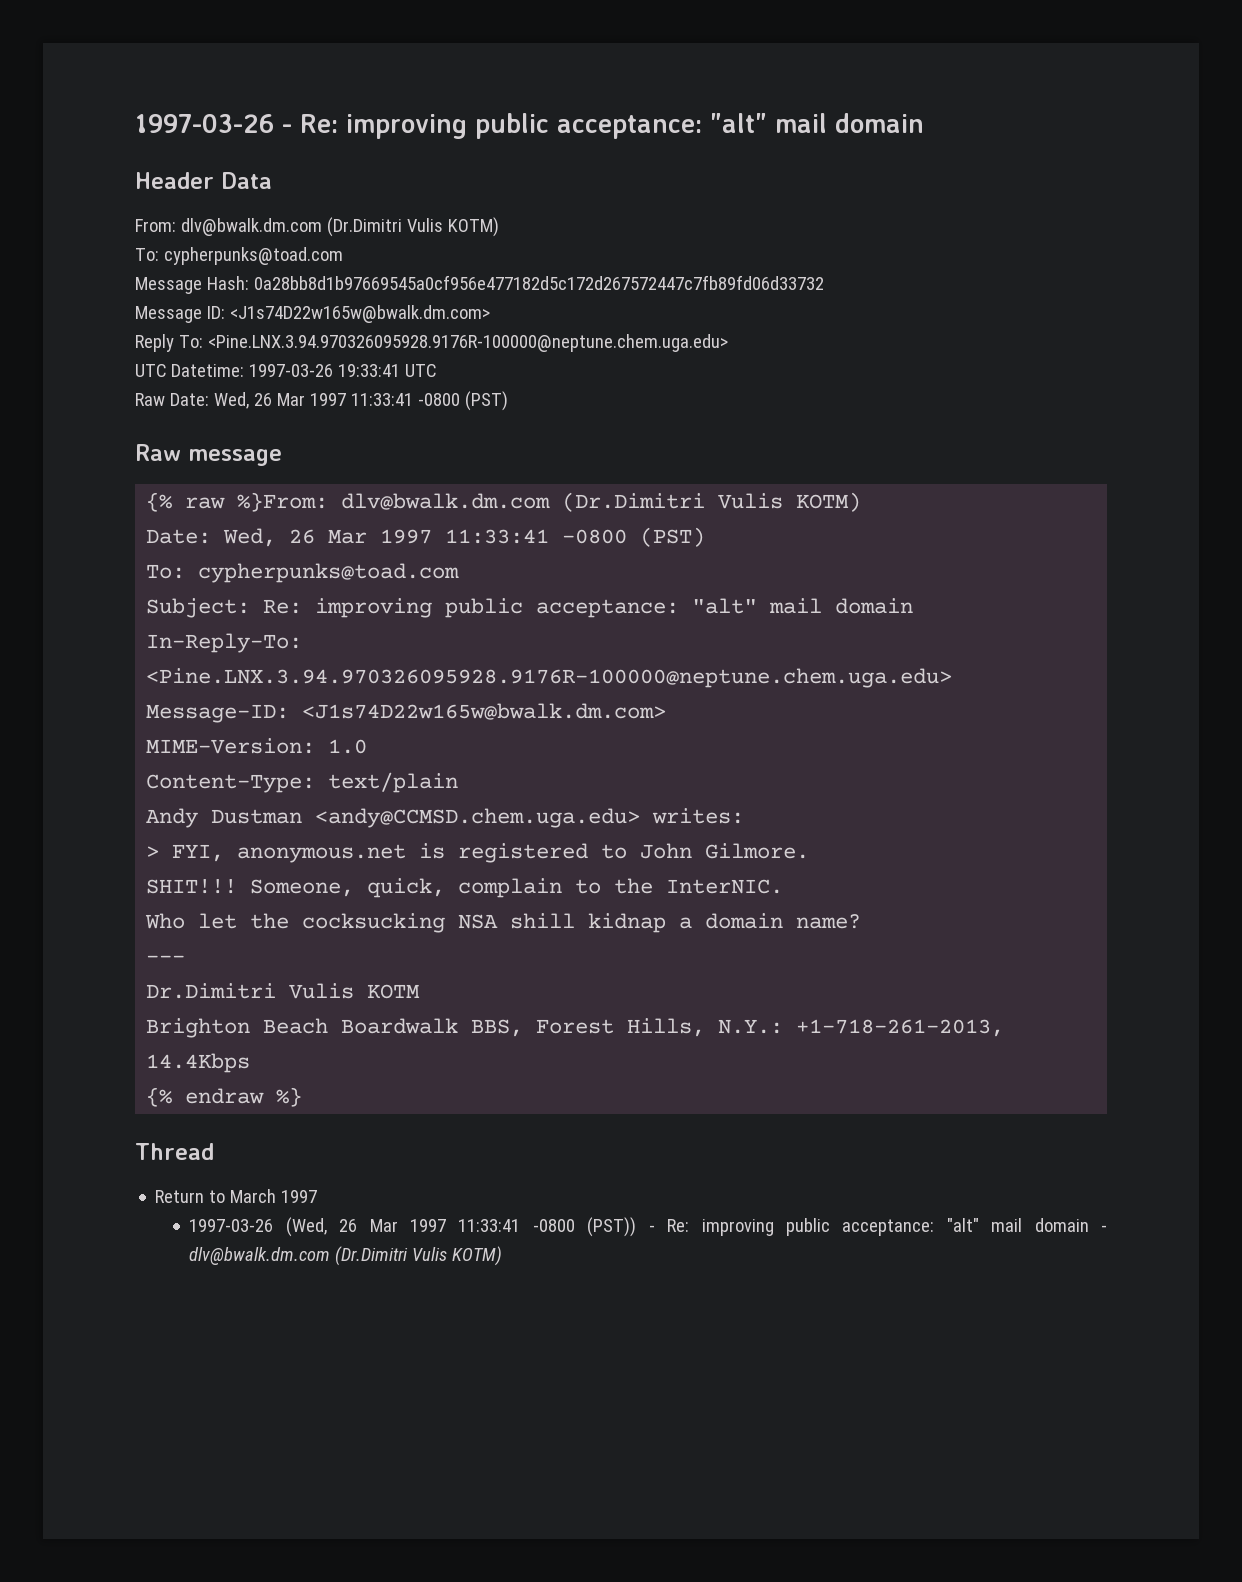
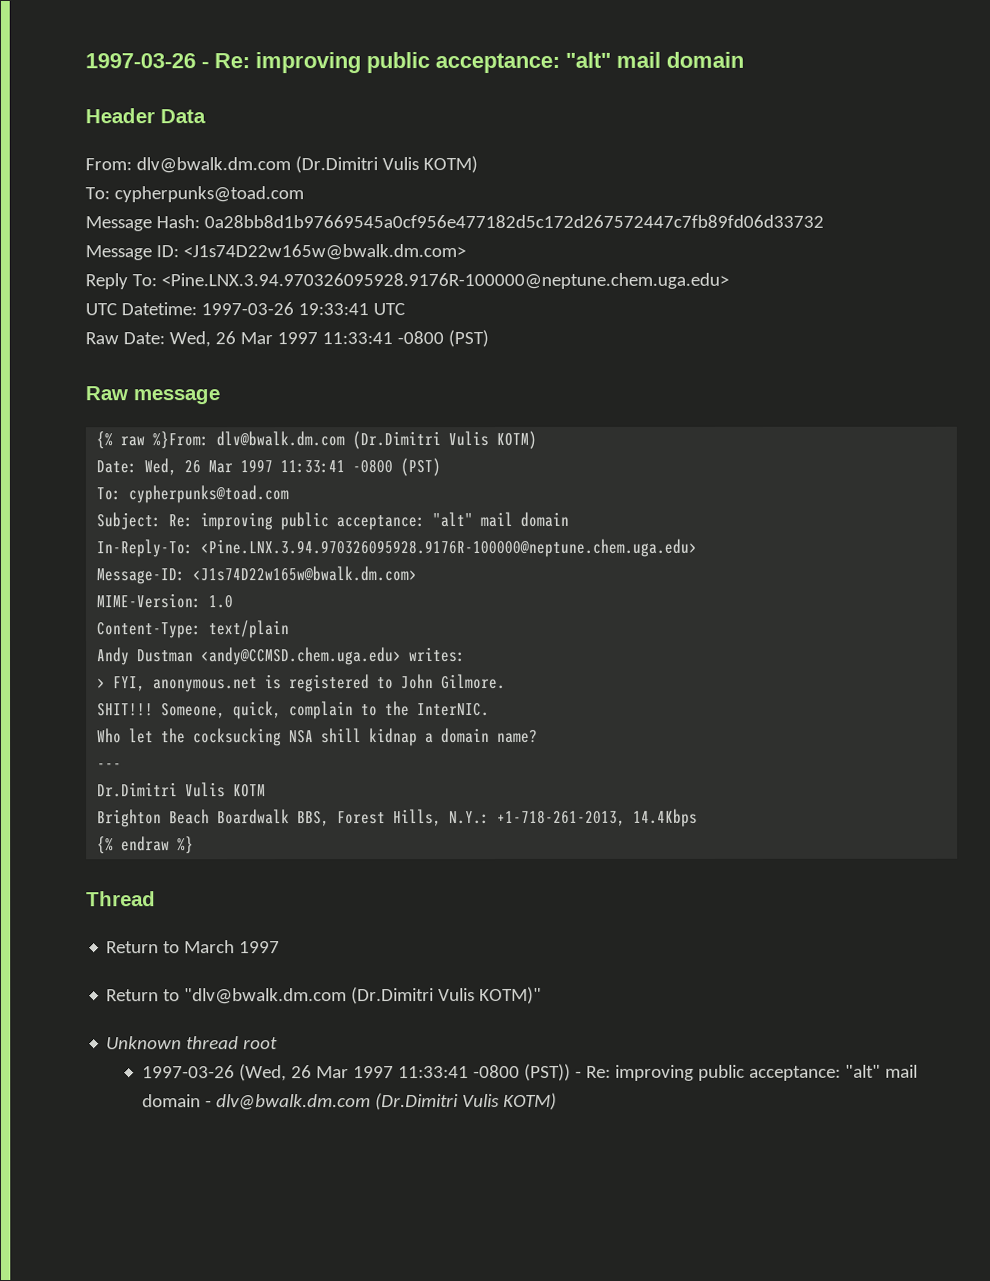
(318, 1196) none -> [106,986,543,1005] [106,1036,279,1050] // Return to "dlv@bwalk.dm.com (Dr.Dimitri Vulis KOTM)" // Unknown thread root

